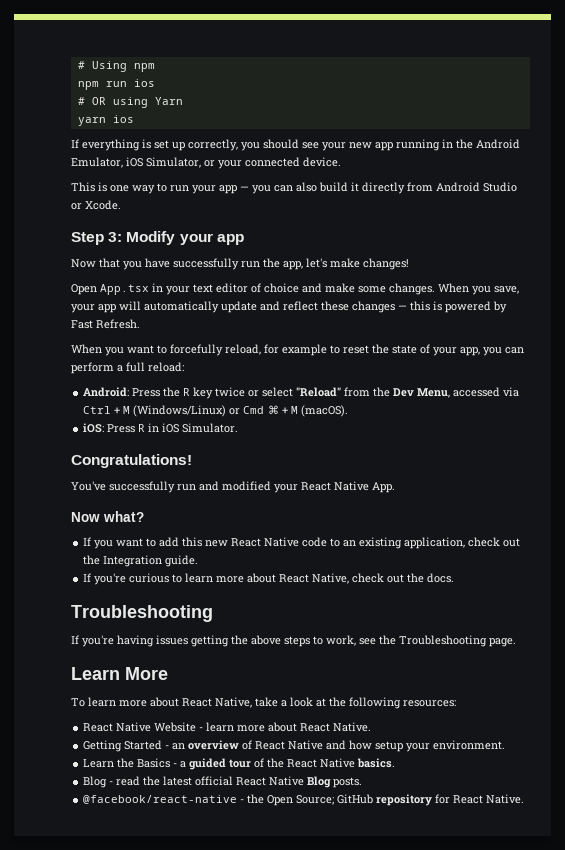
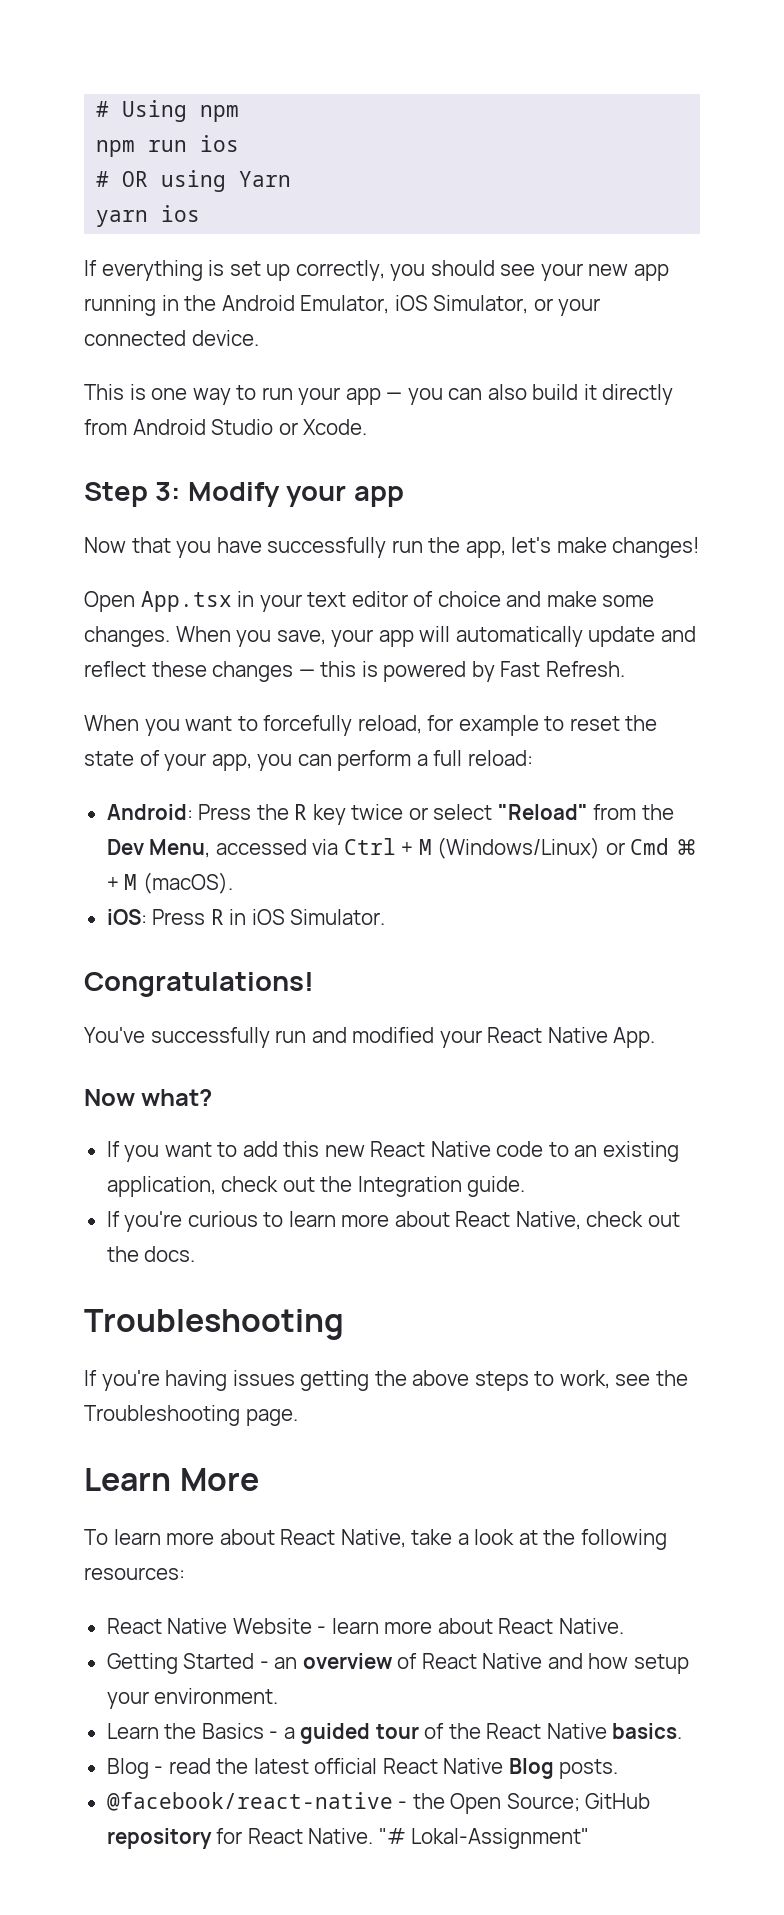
(525, 799) none -> [378,1828,590,1849] "# Lokal-Assignment"

